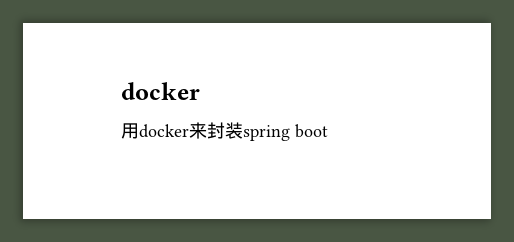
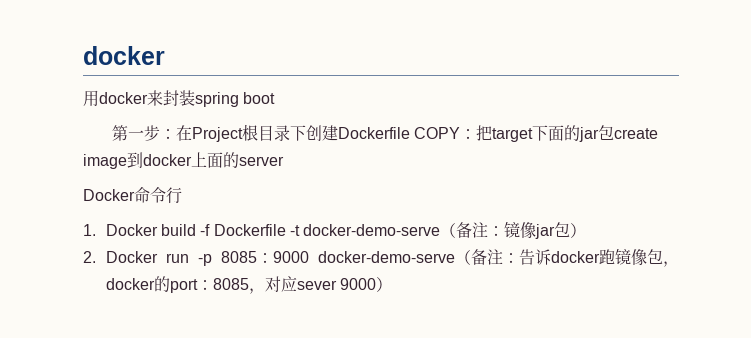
(328, 131) none -> [111,124,658,142] [83,152,284,169] [83,187,182,204] [83,221,587,239] [83,248,679,267] [105,276,392,294] // 第一步：在Project根目录下创建Dockerfile COPY：把target下面的jar包create image到docker上面的server // Docker命令行 // 1. Docker build -f Dockerfile -t docker-demo-serve（备注：镜像jar包） // 2. Docker run -p 8085：9000 docker-demo-serve（备注：告诉docker跑镜像包，docker的port：8085，对应sever 9000）

